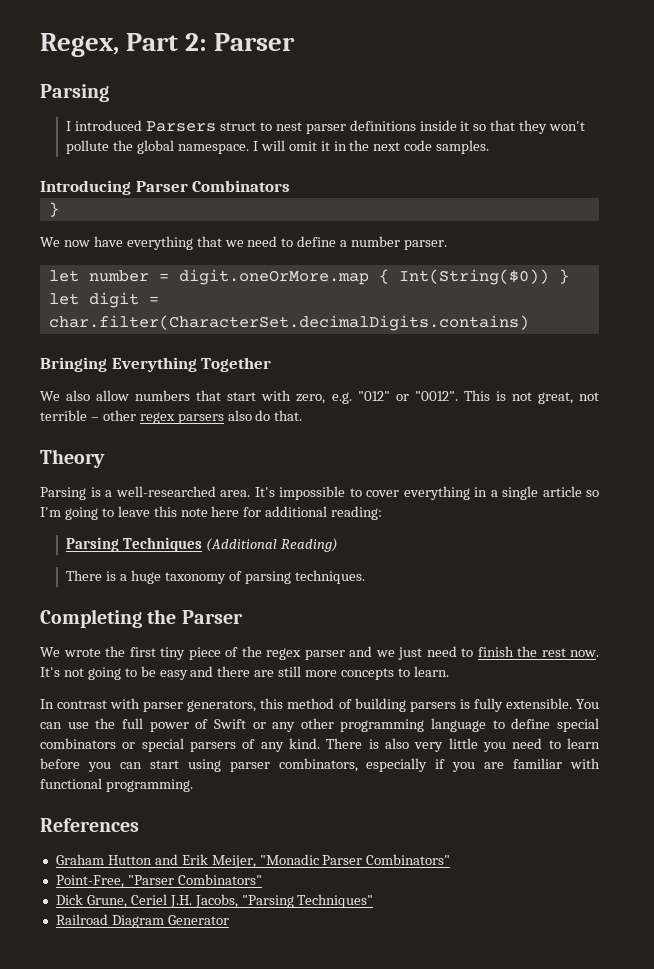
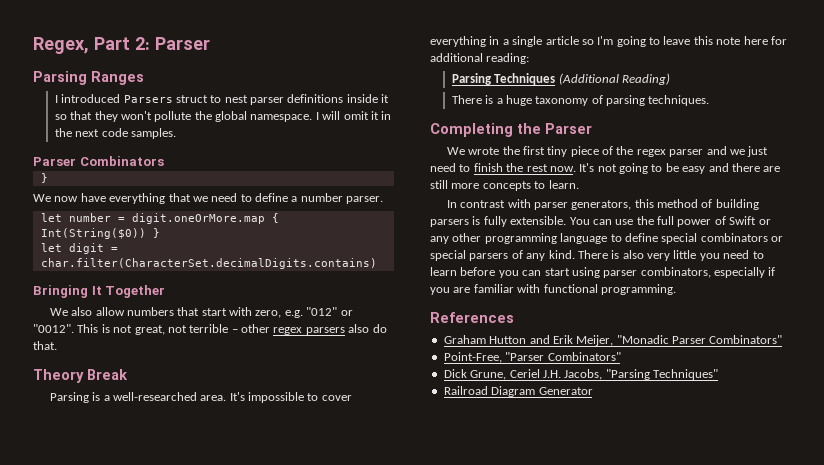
(109, 93) none -> [91,71,144,85] Ranges
[40,180,131,195] Introducing -> (176, 133) none
[111,357,197,372] Everything -> [91,286,102,295] It
(105, 458) none -> [87,369,128,380] Break

